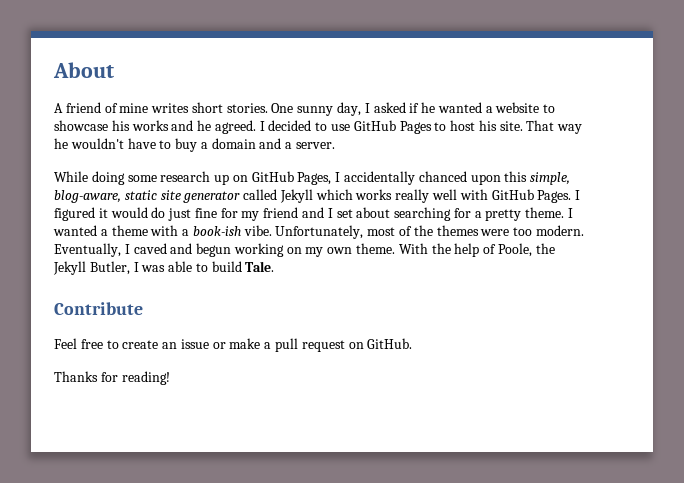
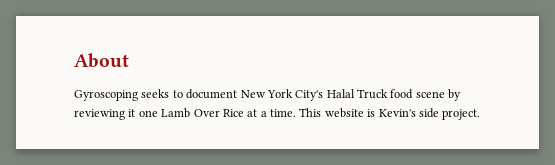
[54,102,556,116] [54,120,583,134] [54,138,336,152] [54,171,571,185] [54,189,581,203] [54,207,574,221] [53,225,584,239] [54,243,555,257] [53,261,275,275] [54,302,143,315] [54,338,413,352] [54,371,170,385] A friend of mine writes short stories. One sunny day, I asked if he wanted a website to showcase his works and he agreed. I decided to use GitHub Pages to host his site. That way he wouldn't have to buy a domain and a server. // While doing some research up on GitHub Pages, I accidentally chanced upon this simple, blog-aware, static site generator called Jekyll which works really well with GitHub Pages. I figured it would do just fine for my friend and I set about searching for a pretty theme. I wanted a theme with a book-ish vibe. Unfortunately, most of the themes were too modern. Eventually, I caved and begun working on my own theme. With the help of Poole, the Jekyll Butler, I was able to build Tale. // Contribute // Feel free to create an issue or make a pull request on GitHub. // Thanks for reading! -> [74,89,462,101] [74,108,481,120] Gyroscoping seeks to document New York City's Halal Truck food scene by reviewing it one Lamb Over Rice at a time. This website is Kevin's side project.

